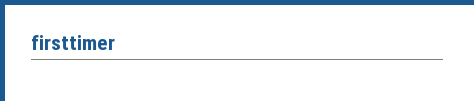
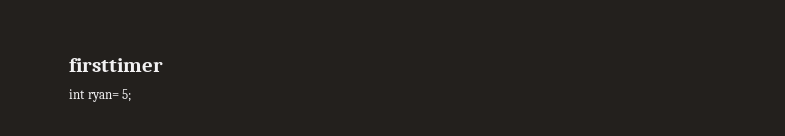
(115, 42) none -> [69,89,132,102] // int ryan= 5;

